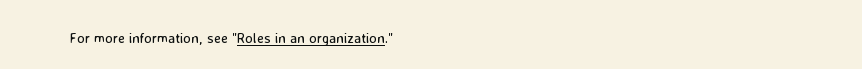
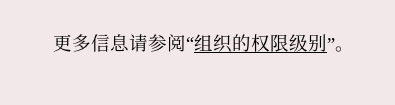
[69,33,393,46] For more information, see "Roles in an organization." -> [52,34,354,53] 更多信息请参阅“组织的权限级别”。

